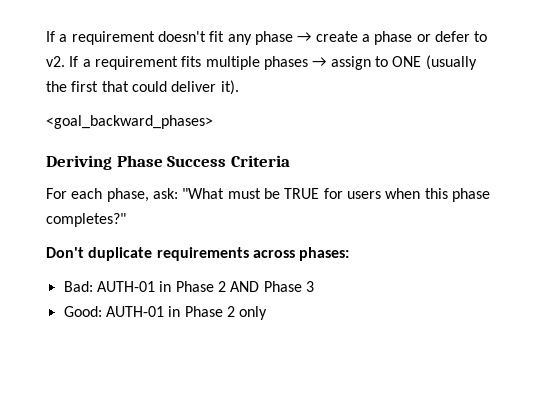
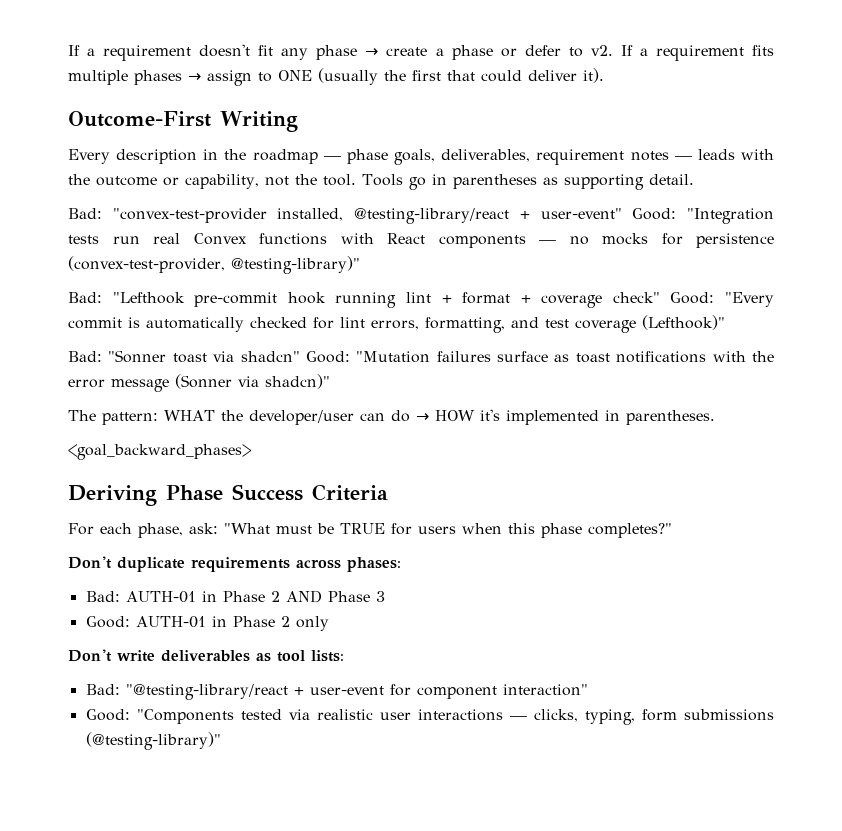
(239, 87) none -> [68,111,298,132] [68,149,775,165] [68,174,694,190] [68,208,774,224] [68,233,774,248] [68,256,360,274] [68,292,774,308] [68,315,725,333] [68,350,774,363] [68,374,330,392] [68,409,715,425] // Outcome-First Writing // Every description in the roadmap — phase goals, deliverables, requirement notes — leads with the outcome or capability, not the tool. Tools go in parentheses as supporting detail. // Bad: "convex-test-provider installed, @testing-library/react + user-event" Good: "Integration tests run real Convex functions with React components — no mocks for persistence (convex-test-provider, @testing-library)" // Bad: "Lefthook pre-commit hook running lint + format + coverage check" Good: "Every commit is automatically checked for lint errors, formatting, and test coverage (Lefthook)" // Bad: "Sonner toast via shadcn" Good: "Mutation failures surface as toast notifications with the error message (Sonner via shadcn)" // The pattern: WHAT the developer/user can do → HOW it's implemented in parentheses.
(268, 313) none -> [68,649,344,662] [85,684,588,700] [85,709,774,725] [85,732,221,750] // Don't write deliverables as tool lists: // Bad: "@testing-library/react + user-event for component interaction" // Good: "Components tested via realistic user interactions — clicks, typing, form submissions (@testing-library)"

